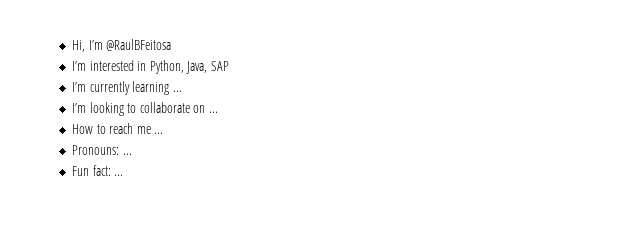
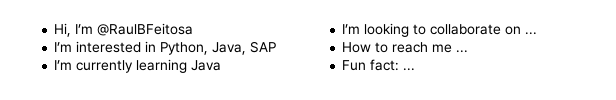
[172,90,182,92] ... -> [191,60,222,71] Java
[71,145,132,155] // Pronouns: ... -> (469, 51) none

